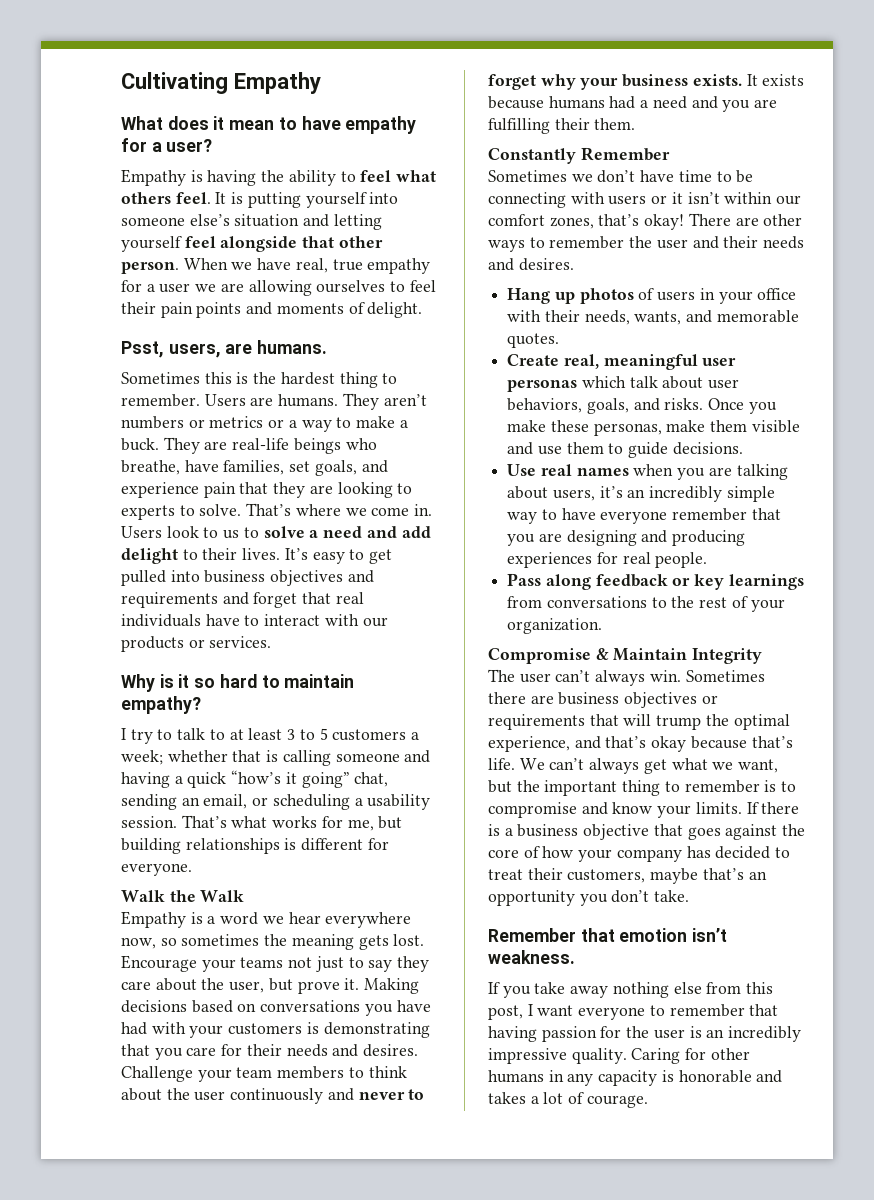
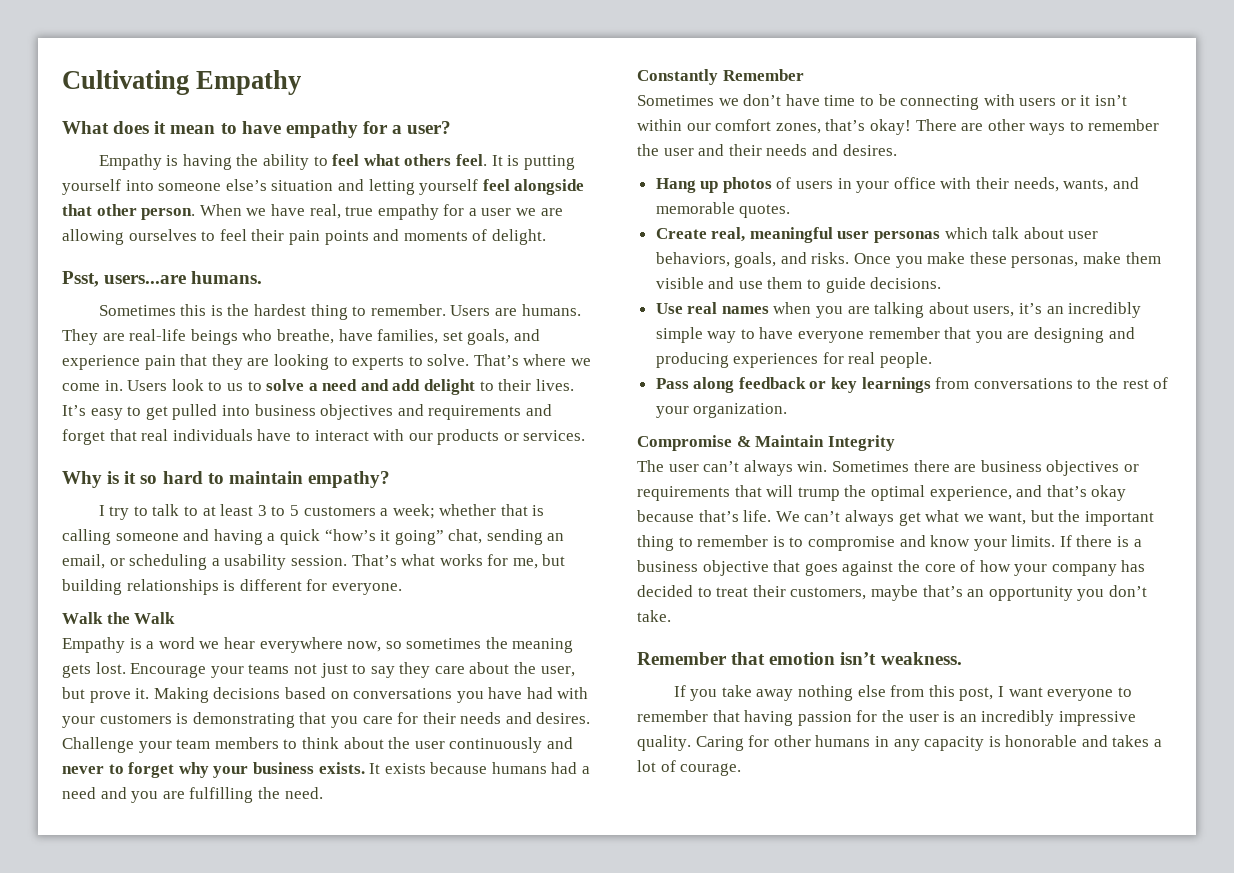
[168,343,253,358] users, are -> [104,275,187,284] users...are
[383,394,427,406] [121,416,408,432] [121,437,200,454] aren’t numbers or metrics or a way to make a buck. They -> (98, 337) none
[554,118,636,130] their them. -> [257,787,323,799] the need.

